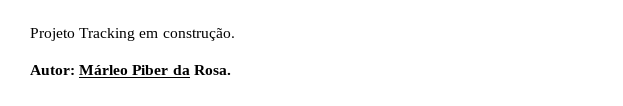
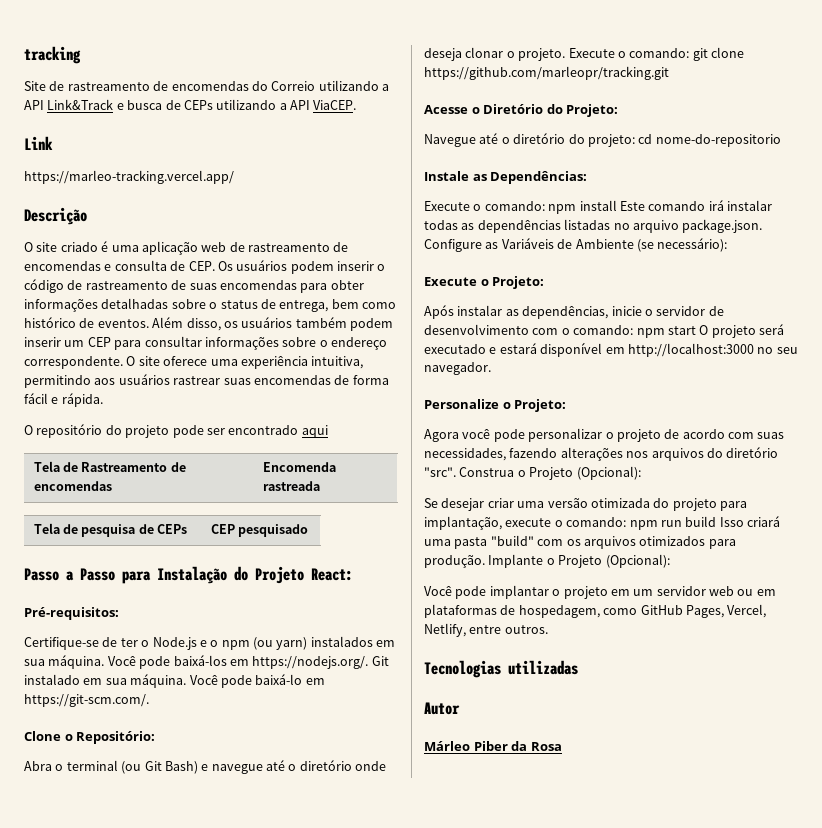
[30,28,235,41] [30,65,75,75] Projeto Tracking em construção. // Autor: -> [24,46,81,64] [24,80,389,91] [24,99,357,110] [24,136,53,150] [24,170,234,184] [24,207,87,225] [24,241,349,255] [24,260,386,274] [24,279,364,293] [24,298,396,312] [24,317,393,331] [24,336,387,350] [24,356,364,369] [24,374,389,388] [24,393,103,407] [24,424,328,438] [33,461,186,472] [33,481,112,491] [262,462,336,472] [262,481,320,491] [33,523,188,537] [210,524,309,537] [24,566,353,584] [24,607,119,620] [24,636,396,650] [24,655,389,669] [24,674,325,688] [24,694,149,707] [24,731,156,744] [24,760,387,774] [424,47,744,61] [424,66,669,80] [424,104,619,117] [424,133,781,147] [424,171,588,184] [424,200,772,214] [424,219,763,233] [424,238,728,252] [424,276,545,289] [424,305,724,319] [424,324,784,338] [424,342,798,357] [424,362,491,375] [424,399,567,412] [424,428,785,442] [424,447,779,461] [424,466,641,480] [424,498,747,511] [424,516,780,530] [424,535,736,549] [424,554,670,568] [424,585,776,599] [424,604,767,618] [424,623,548,637] [424,660,578,678] [424,702,460,715] tracking // Site de rastreamento de encomendas do Correio utilizando a API Link&Track e busca de CEPs utilizando a API ViaCEP. // Link // https://marleo-tracking.vercel.app/ // Descrição // O site criado é uma aplicação web de rastreamento de encomendas e consulta de CEP. Os usuários podem inserir o código de rastreamento de suas encomendas para obter informações detalhadas sobre o status de entrega, bem como histórico de eventos. Além disso, os usuários também podem inserir um CEP para consultar informações sobre o endereço correspondente. O site oferece uma experiência intuitiva, permitindo aos usuários rastrear suas encomendas de forma fácil e rápida. // O repositório do projeto pode ser encontrado aqui // Tela de Rastreamento de encomendas | Encomenda rastreada // Tela de pesquisa de CEPs | CEP pesquisado // Passo a Passo para Instalação do Projeto React: // Pré-requisitos: // Certifique-se de ter o Node.js e o npm (ou yarn) instalados em sua máquina. Você pode baixá-los em https://nodejs.org/. Git instalado em sua máquina. Você pode baixá-lo em https://git-scm.com/. // Clone o Repositório: // Abra o terminal (ou Git Bash) e navegue até o diretório onde deseja clonar o projeto. Execute o comando: git clone https://github.com/marleopr/tracking.git // Acesse o Diretório do Projeto: // Navegue até o diretório do projeto: cd nome-do-repositorio // Instale as Dependências: // Execute o comando: npm install Este comando irá instalar todas as dependências listadas no arquivo package.json. Configure as Variáveis de Ambiente (se necessário): // Execute o Projeto: // Após instalar as dependências, inicie o servidor de desenvolvimento com o comando: npm start O projeto será executado e estará disponível em http://localhost:3000 no seu navegador. // Personalize o Projeto: // Agora você pode personalizar o projeto de acordo com suas necessidades, fazendo alterações nos arquivos do diretório "src". Construa o Projeto (Opcional): // Se desejar criar uma versão otimizada do projeto para implantação, execute o comando: npm run build Isso criará uma pasta "build" com os arquivos otimizados para produção. Implante o Projeto (Opcional): // Você pode implantar o projeto em um servidor web ou em plataformas de hospedagem, como GitHub Pages, Vercel, Netlify, entre outros. // Tecnologias utilizadas // Autor //
[193,65,231,75] Rosa. -> [530,742,562,751] Rosa

